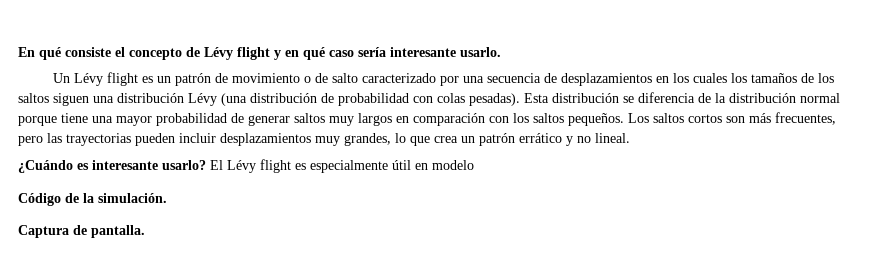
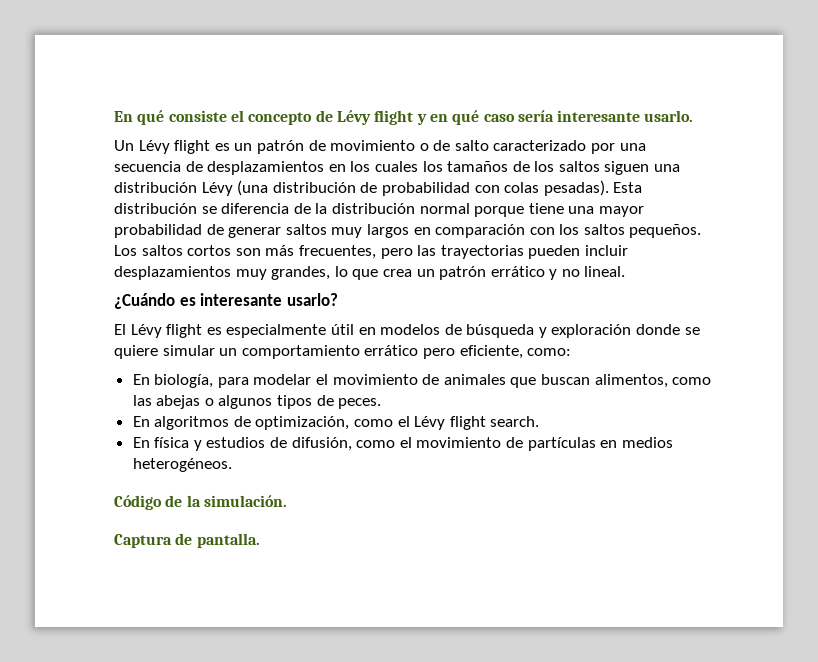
(206, 165) none -> (338, 299) //
[432,160,474,170] modelo -> [380,324,700,338] [114,345,572,359] [132,374,712,388] [132,395,382,409] [132,416,540,430] [132,437,673,451] [132,458,232,472] modelos de búsqueda y exploración donde se quiere simular un comportamiento errático pero eficiente, como: // En biología, para modelar el movimiento de animales que buscan alimentos, como las abejas o algunos tipos de peces. // En algoritmos de optimización, como el Lévy flight search. // En física y estudios de difusión, como el movimiento de partículas en medios heterogéneos.

